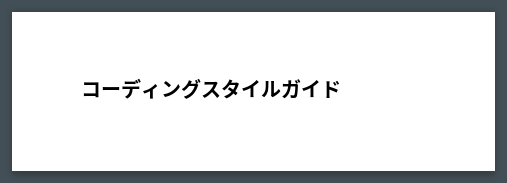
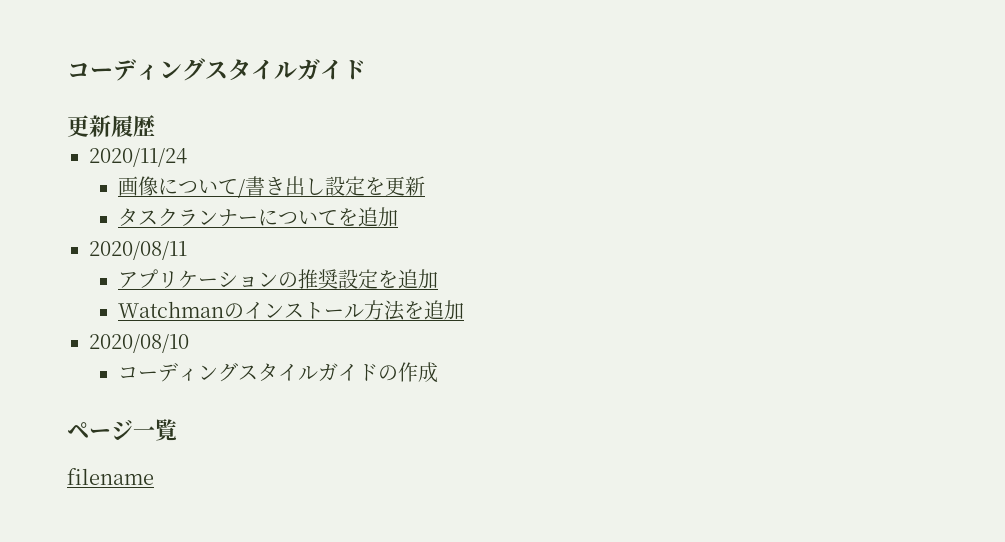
[81,78,341,99] コーディングスタイルガイド -> [67,58,366,81] [67,115,155,137] [89,148,187,167] [117,176,425,198] [117,207,398,227] [89,241,187,260] [117,269,438,289] [117,300,464,321] [89,334,189,353] [117,362,438,383] [67,419,177,441] [67,468,154,485] コーディングスタイルガイド // 更新履歴 // 2020/11/24 // 画像について/書き出し設定を更新 // タスクランナーについてを追加 // 2020/08/11 // アプリケーションの推奨設定を追加 // Watchmanのインストール方法を追加 // 2020/08/10 // コーディングスタイルガイドの作成 // ページ一覧 // filename

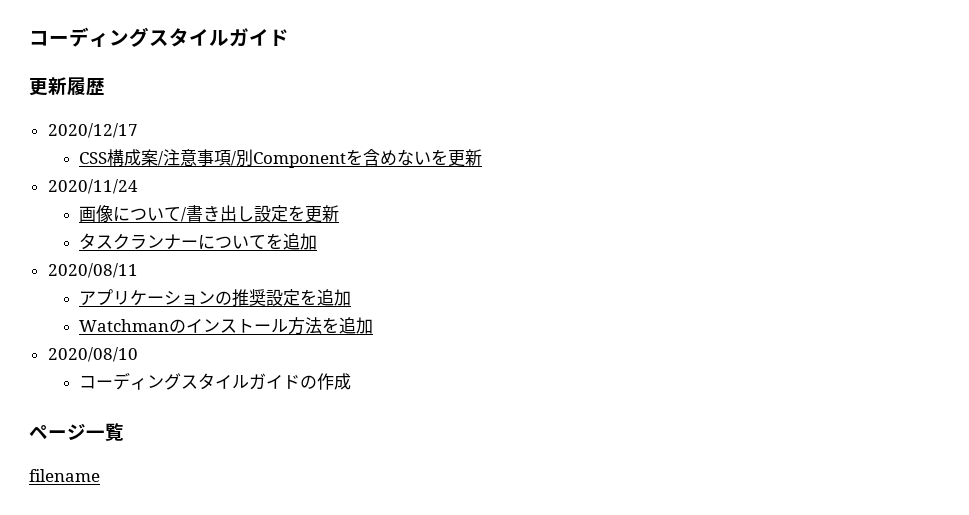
(155, 126) none -> [47,123,138,138] [79,149,483,168] // 2020/12/17 // CSS構成案/注意事項/別Componentを含めないを更新

